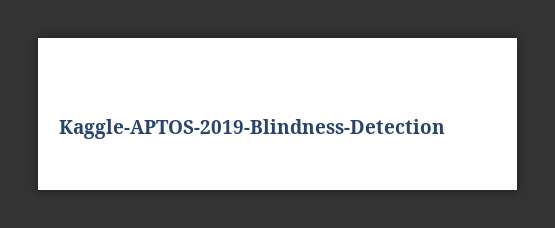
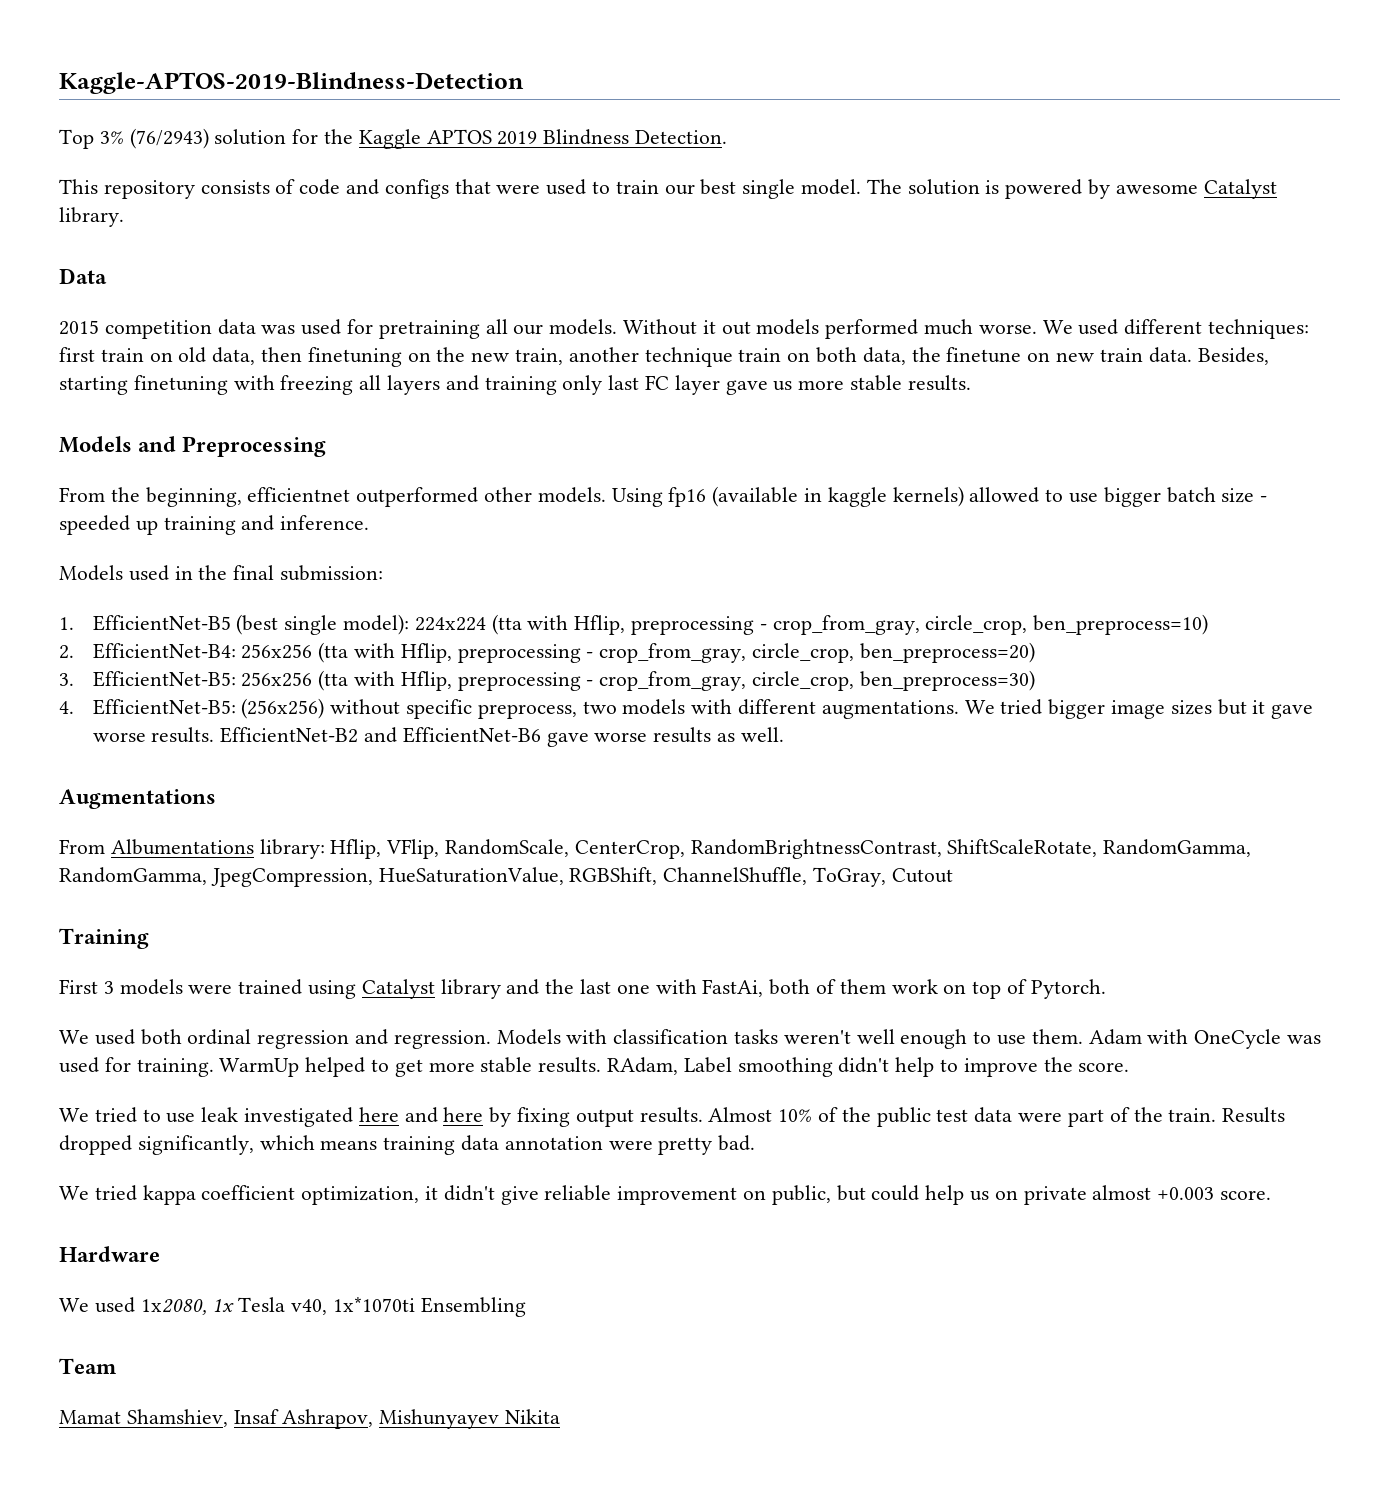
(445, 129) none -> [59,128,728,149] [59,179,1277,199] [59,207,124,227] [59,268,107,284] [59,319,1310,339] [59,347,1269,367] [59,375,971,395] [59,436,327,457] [59,486,1268,507] [59,515,370,535] [59,565,384,581] [59,614,1209,635] [59,642,1035,663] [59,670,1035,691] [59,698,1314,719] [92,727,784,747] [59,789,216,809] [59,839,1252,859] [59,867,953,887] [59,928,149,949] [59,979,1106,999] [59,1029,1322,1049] [59,1057,1130,1077] [59,1107,1286,1127] [59,1135,756,1155] [59,1185,1272,1205] [59,1246,160,1262] [59,1297,526,1317] [59,1358,117,1374] [59,1409,561,1429] // Top 3% (76/2943) solution for the Kaggle APTOS 2019 Blindness Detection. // This repository consists of code and configs that were used to train our best single model. The solution is powered by awesome Catalyst library. // Data // 2015 competition data was used for pretraining all our models. Without it out models performed much worse. We used different techniques: first train on old data, then finetuning on the new train, another technique train on both data, the finetune on new train data. Besides, starting finetuning with freezing all layers and training only last FC layer gave us more stable results. // Models and Preprocessing // From the beginning, efficientnet outperformed other models. Using fp16 (available in kaggle kernels) allowed to use bigger batch size - speeded up training and inference. // Models used in the final submission: // 1. EfficientNet-B5 (best single model): 224x224 (tta with Hflip, preprocessing - crop_from_gray, circle_crop, ben_preprocess=10) // 2. EfficientNet-B4: 256x256 (tta with Hflip, preprocessing - crop_from_gray, circle_crop, ben_preprocess=20) // 3. EfficientNet-B5: 256x256 (tta with Hflip, preprocessing - crop_from_gray, circle_crop, ben_preprocess=30) // 4. EfficientNet-B5: (256x256) without specific preprocess, two models with different augmentations. We tried bigger image sizes but it gave worse results. EfficientNet-B2 and EfficientNet-B6 gave worse results as well. // Augmentations // From Albumentations library: Hflip, VFlip, RandomScale, CenterCrop, RandomBrightnessContrast, ShiftScaleRotate, RandomGamma, RandomGamma, JpegCompression, HueSaturationValue, RGBShift, ChannelShuffle, ToGray, Cutout // Training // First 3 models were trained using Catalyst library and the last one with FastAi, both of them work on top of Pytorch. // We used both ordinal regression and regression. Models with classification tasks weren't well enough to use them. Adam with OneCycle was used for training. WarmUp helped to get more stable results. RAdam, Label smoothing didn't help to improve the score. // We tried to use leak investigated here and here by fixing output results. Almost 10% of the public test data were part of the train. Results dropped significantly, which means training data annotation were pretty bad. // We tried kappa coefficient optimization, it didn't give reliable improvement on public, but could help us on private almost +0.003 score. // Hardware // We used 1x2080, 1x Tesla v40, 1x*1070ti Ensembling // Team // Mamat Shamshiev, Insaf Ashrapov, Mishunyayev Nikita

